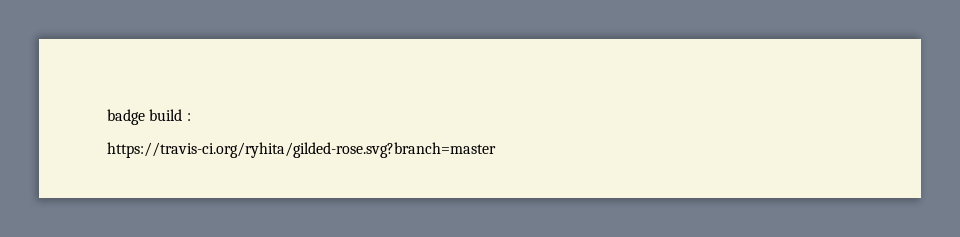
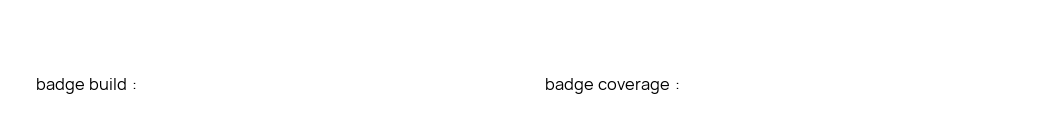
[107,142,496,158] https://travis-ci.org/ryhita/gilded-rose.svg?branch=master -> [545,78,680,94] badge coverage :

